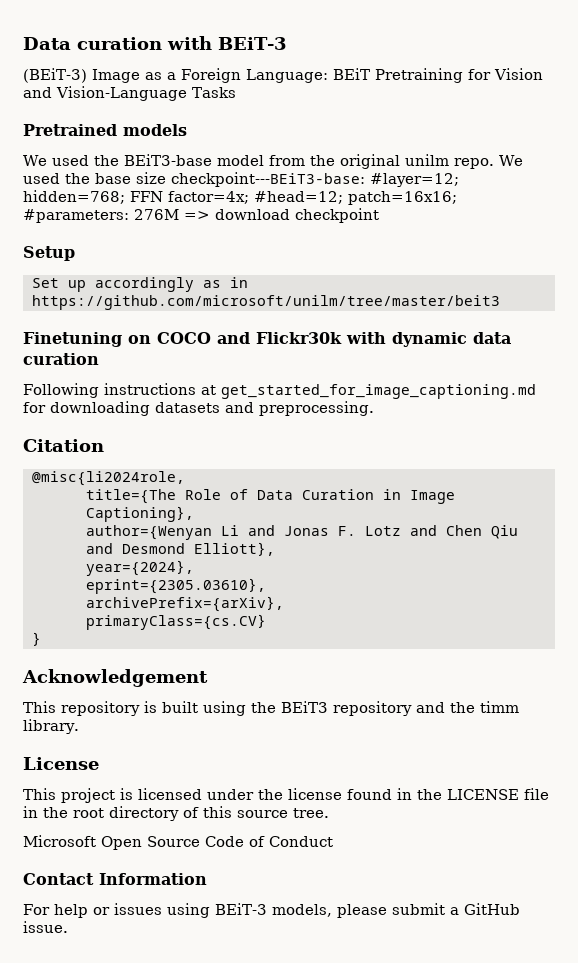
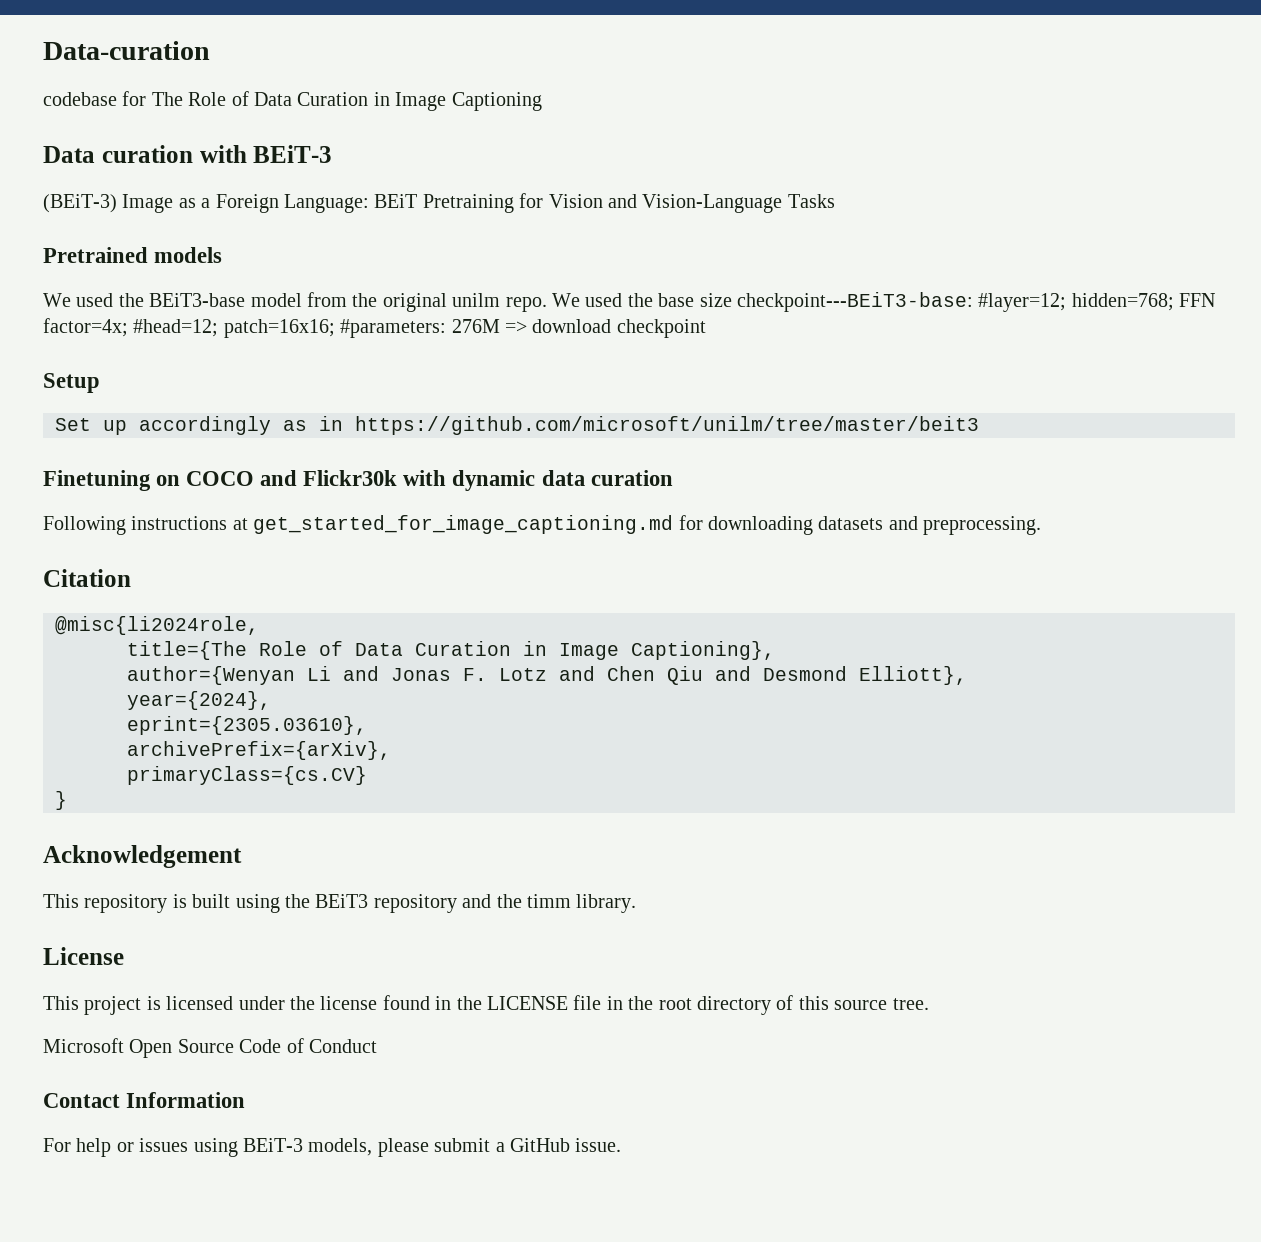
(23, 43) none -> [43,41,210,60] [43,91,542,111] Data-curation // codebase for The Role of Data Curation in Image Captioning //

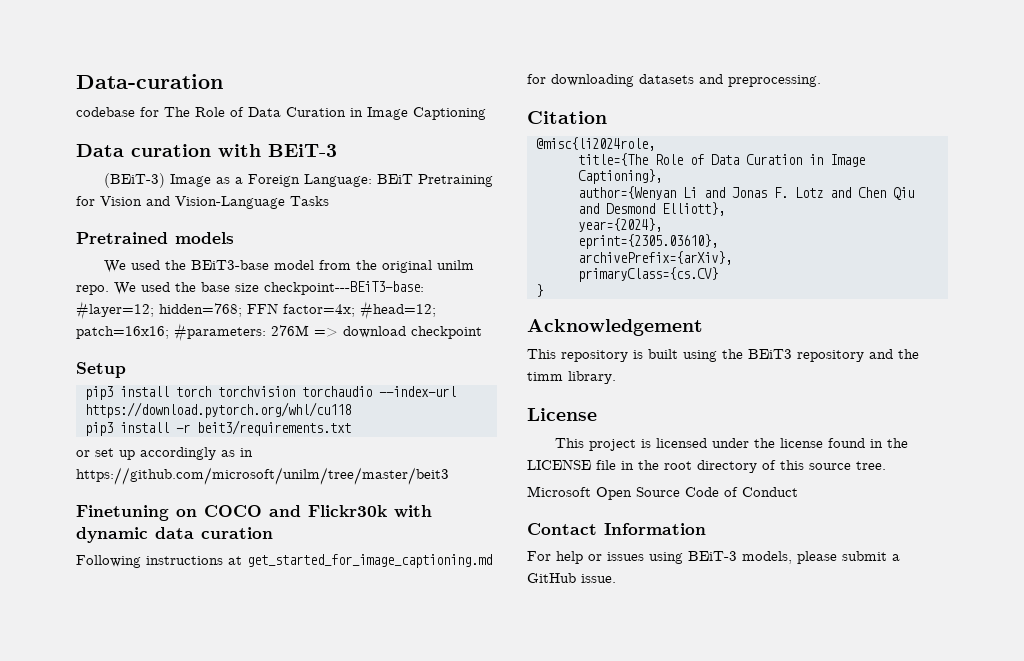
[55,418,91,431] Set -> [85,386,456,400] [85,402,351,418] [85,420,351,436] [76,448,114,457] pip3 install torch torchvision torchaudio --index-url https://download.pytorch.org/whl/cu118 // pip3 install -r beit3/requirements.txt // or set

